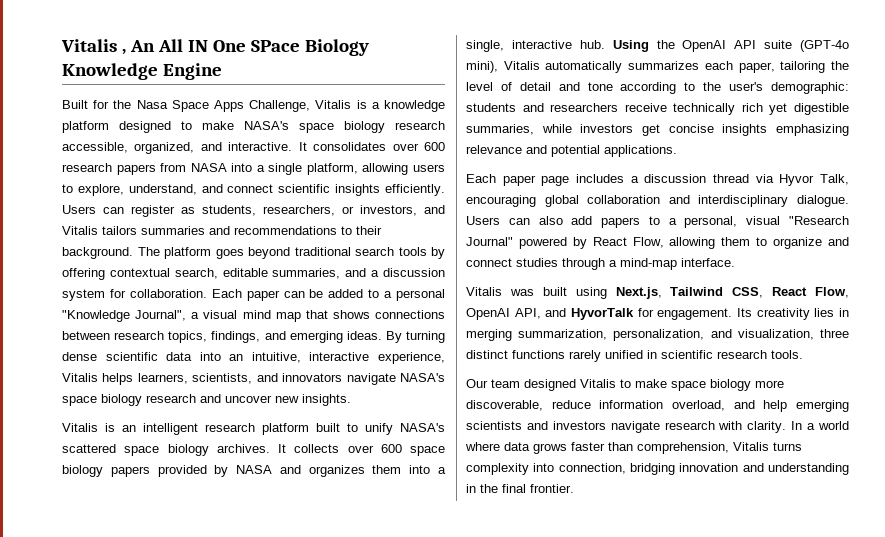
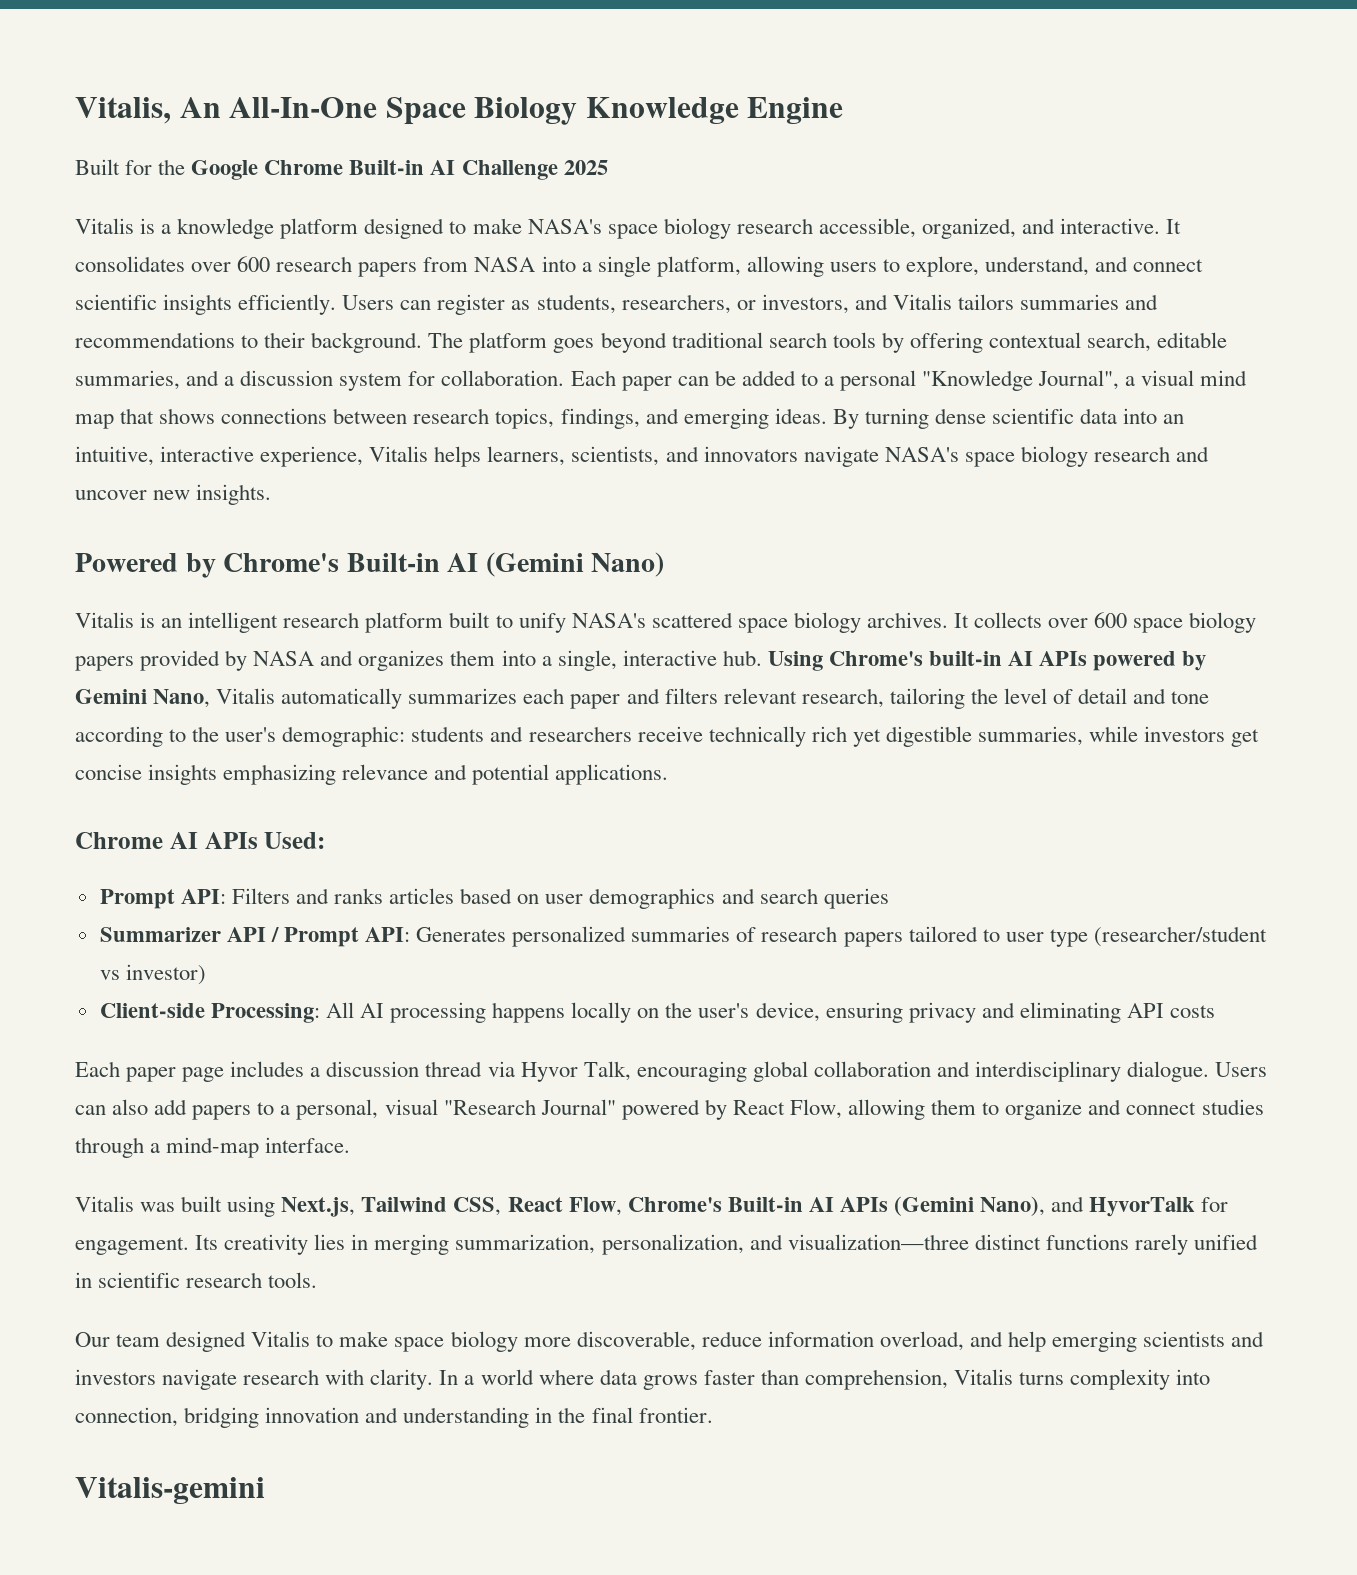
[61,39,300,55] Vitalis , An All IN One SPace -> [75,97,466,125] Vitalis, An All-In-One Space
[136,100,311,112] Nasa Space Apps Challenge, -> [191,160,608,180] Google Chrome Built-in AI Challenge 2025 //
(351, 400) none -> [75,552,665,578] // Powered by Chrome's Built-in AI (Gemini Nano)
[656,40,849,52] [466,61,775,73] the OpenAI API suite (GPT-4o mini), Vitalis automatically summarizes each paper, -> [828,651,1207,671] [75,688,884,709] Chrome's built-in AI APIs powered by Gemini Nano, Vitalis automatically summarizes each paper and filters relevant research,
(677, 151) none -> [75,832,326,849] [99,888,889,909] [99,926,1267,947] [99,964,206,985] [99,1002,1215,1023] // Chrome AI APIs Used: // Prompt API: Filters and ranks articles based on user demographics and search queries // Summarizer API / Prompt API: Generates personalized summaries of research papers tailored to user type (researcher/student vs investor) // Client-side Processing: All AI processing happens locally on the user's device, ensuring privacy and eliminating API costs
[466,308,541,320] OpenAI API, -> [627,1196,1046,1216] Chrome's Built-in AI APIs (Gemini Nano),
[737,329,849,340] visualization, three -> [787,1234,969,1250] visualization—three
(574, 488) none -> [75,1477,265,1505] // Vitalis-gemini

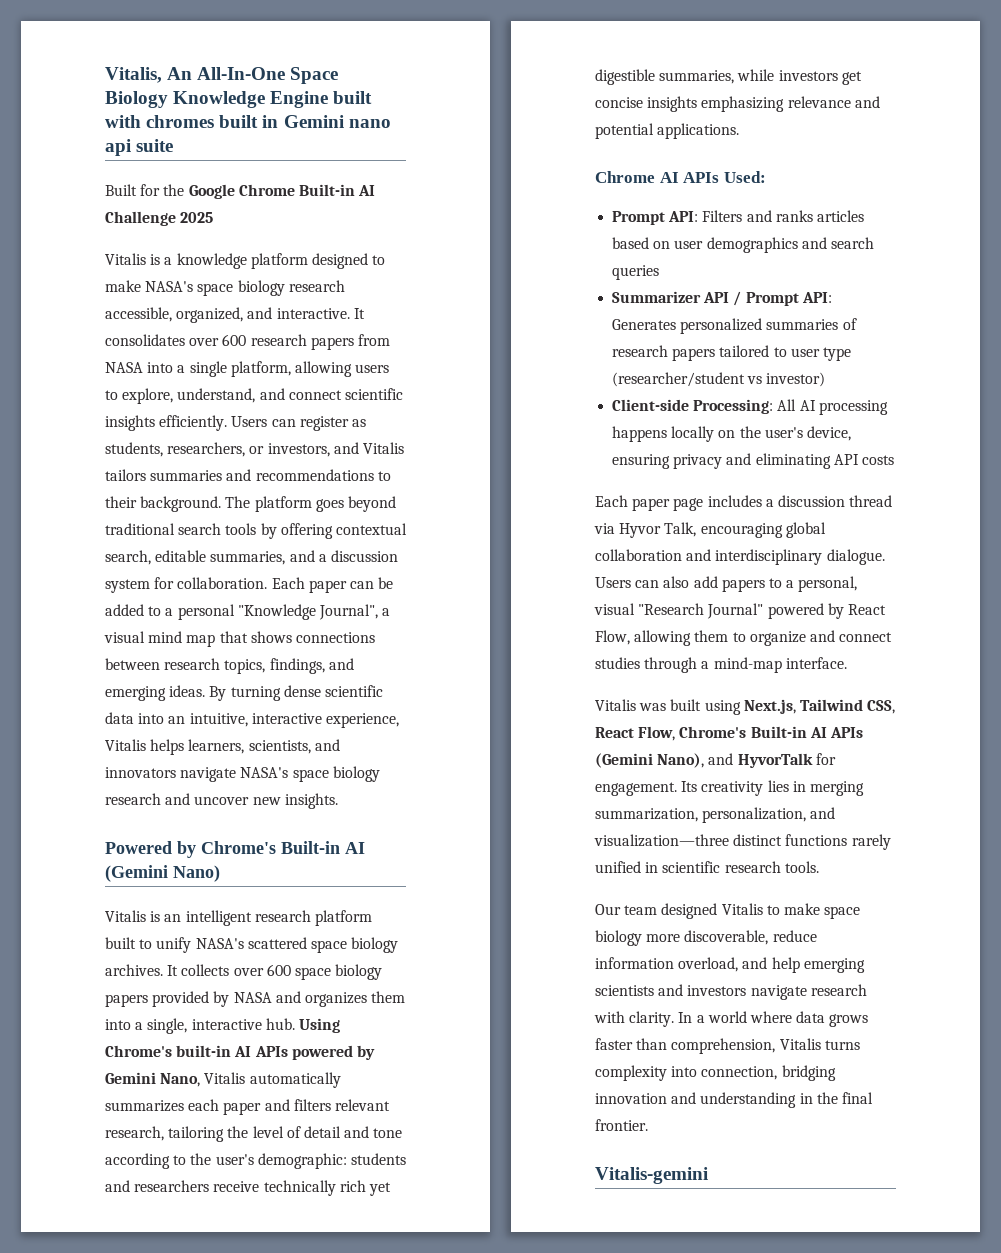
(844, 111) none -> [333,91,373,104] [105,115,391,128] [105,139,174,156] built with chromes built in Gemini nano api suite

